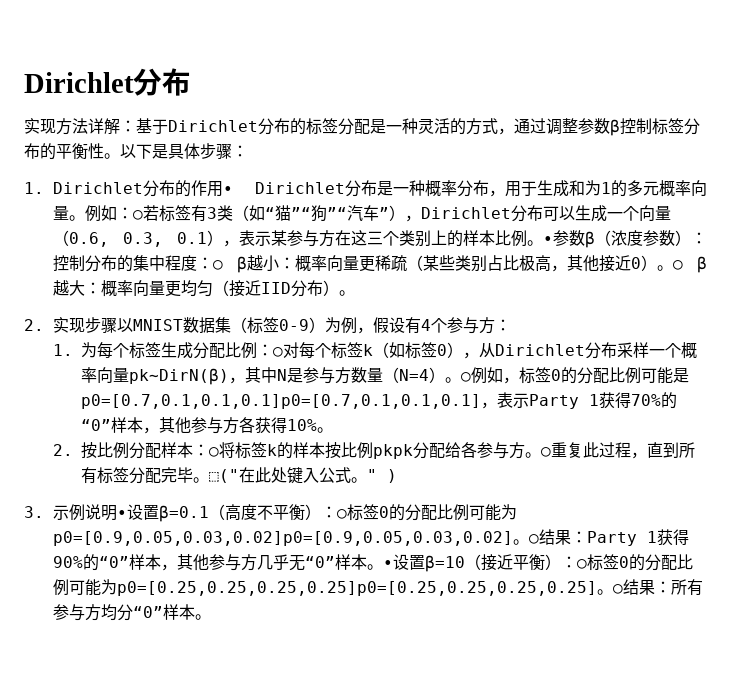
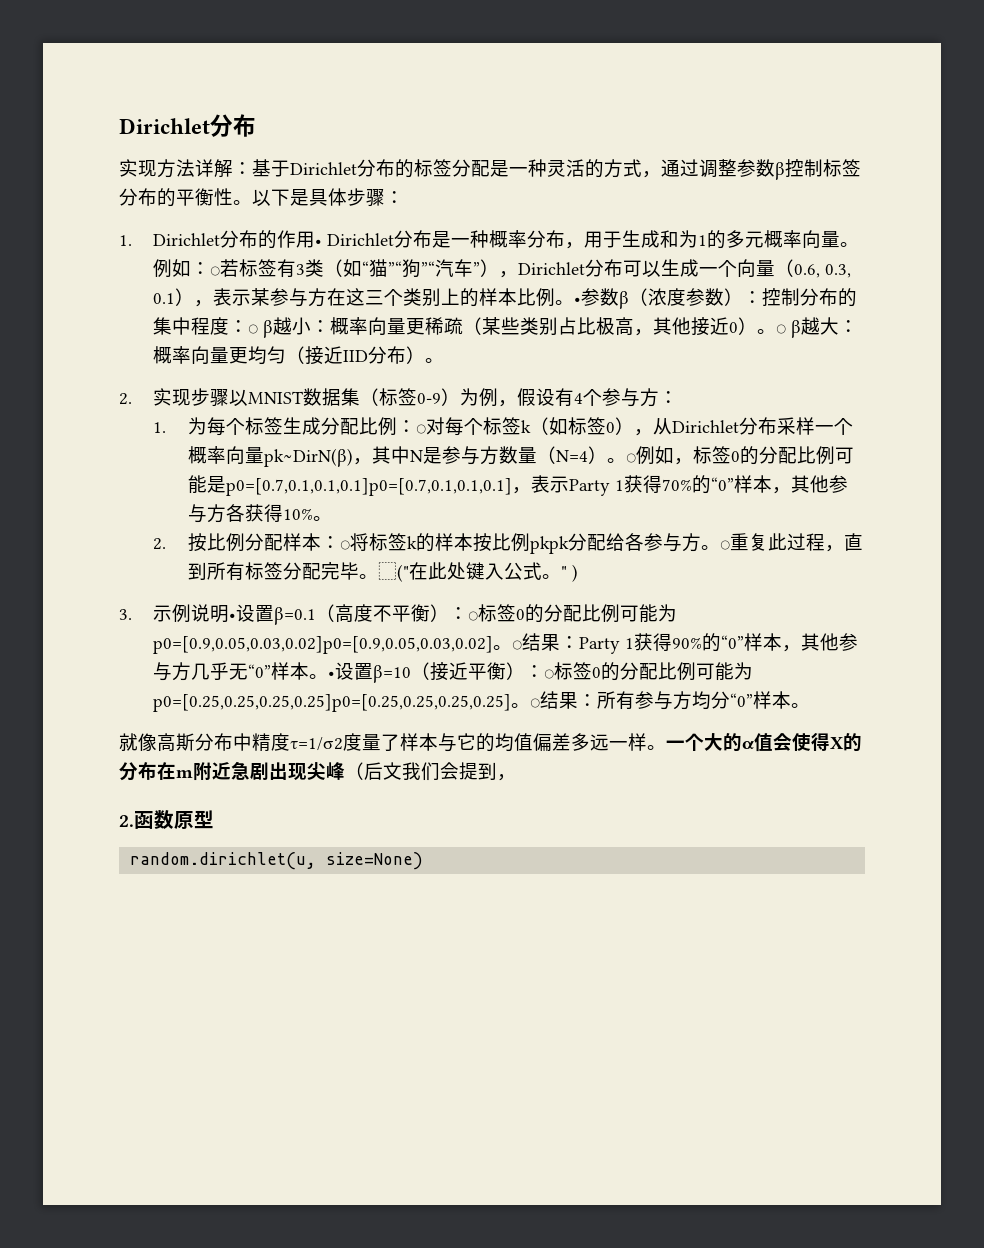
(211, 617) none -> [119,733,862,752] [119,761,516,781] [119,810,214,829] [130,852,424,870] // 就像高斯分布中精度τ=1/σ2度量了样本与它的均值偏差多远一样。一个大的α值会使得X的分布在m附近急剧出现尖峰（后文我们会提到， // 2.函数原型 // random.dirichlet(u, size=None)

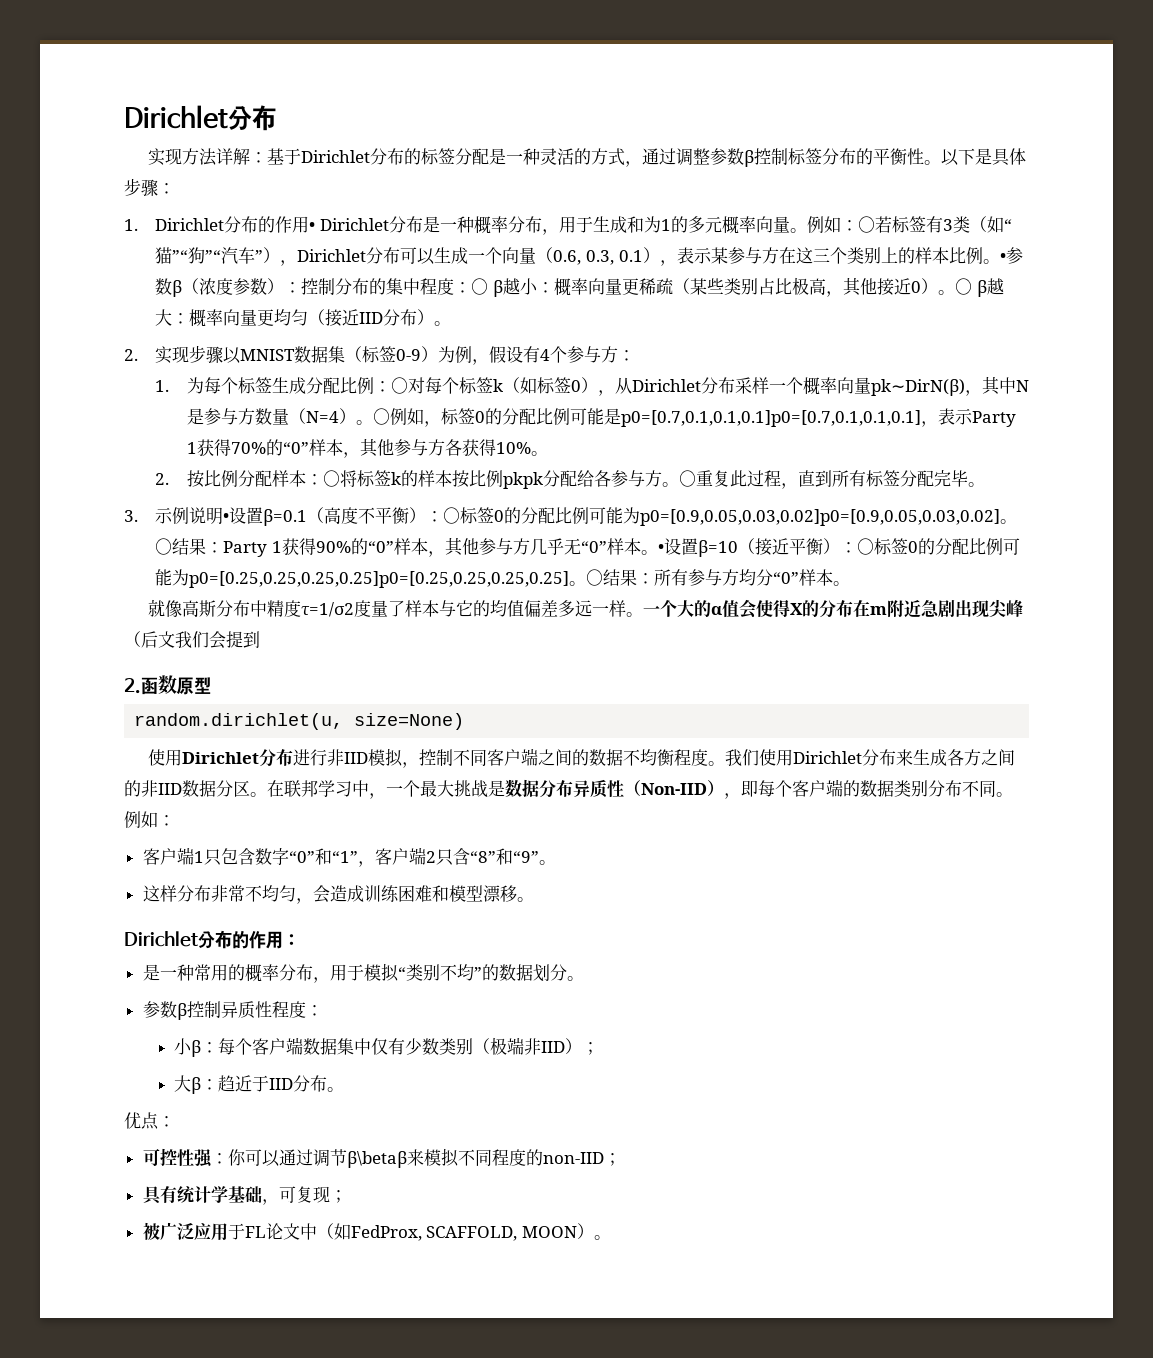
[377,562,578,582] ⬚("在此处键入公式。" ) -> (985, 484) none
[497,774,516,781] ， -> (260, 639) none
(424, 861) none -> [148,748,1016,768] [124,779,1013,799] [124,811,175,828] [142,847,556,867] [142,885,534,904] [124,930,300,949] [142,963,584,983] [142,1001,323,1020] [174,1037,600,1057] [174,1075,345,1094] [124,1112,175,1130] [142,1148,621,1168] [142,1186,347,1205] [142,1222,611,1241] // 使用Dirichlet分布进行非IID模拟，控制不同客户端之间的数据不均衡程度。我们使用Dirichlet分布来生成各方之间的非IID数据分区。在联邦学习中，一个最大挑战是数据分布异质性（Non-IID），即每个客户端的数据类别分布不同。例如： // 客户端1只包含数字“0”和“1”，客户端2只含“8”和“9”。 // 这样分布非常不均匀，会造成训练困难和模型漂移。 // Dirichlet分布的作用： // 是一种常用的概率分布，用于模拟“类别不均”的数据划分。 // 参数β控制异质性程度： // 小β：每个客户端数据集中仅有少数类别（极端非IID）； // 大β：趋近于IID分布。 // 优点： // 可控性强：你可以通过调节β\betaβ来模拟不同程度的non-IID； // 具有统计学基础，可复现； // 被广泛应用于FL论文中（如FedProx, SCAFFOLD, MOON）。

